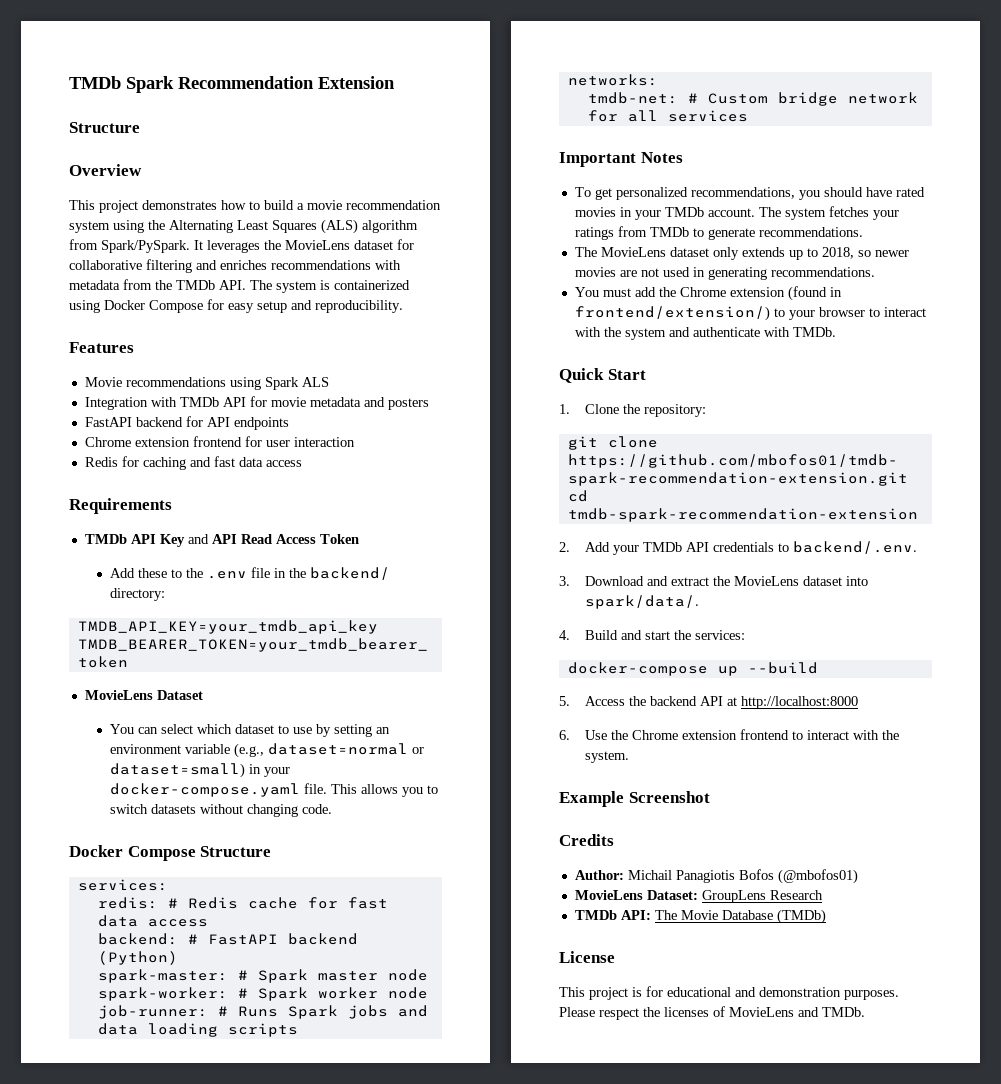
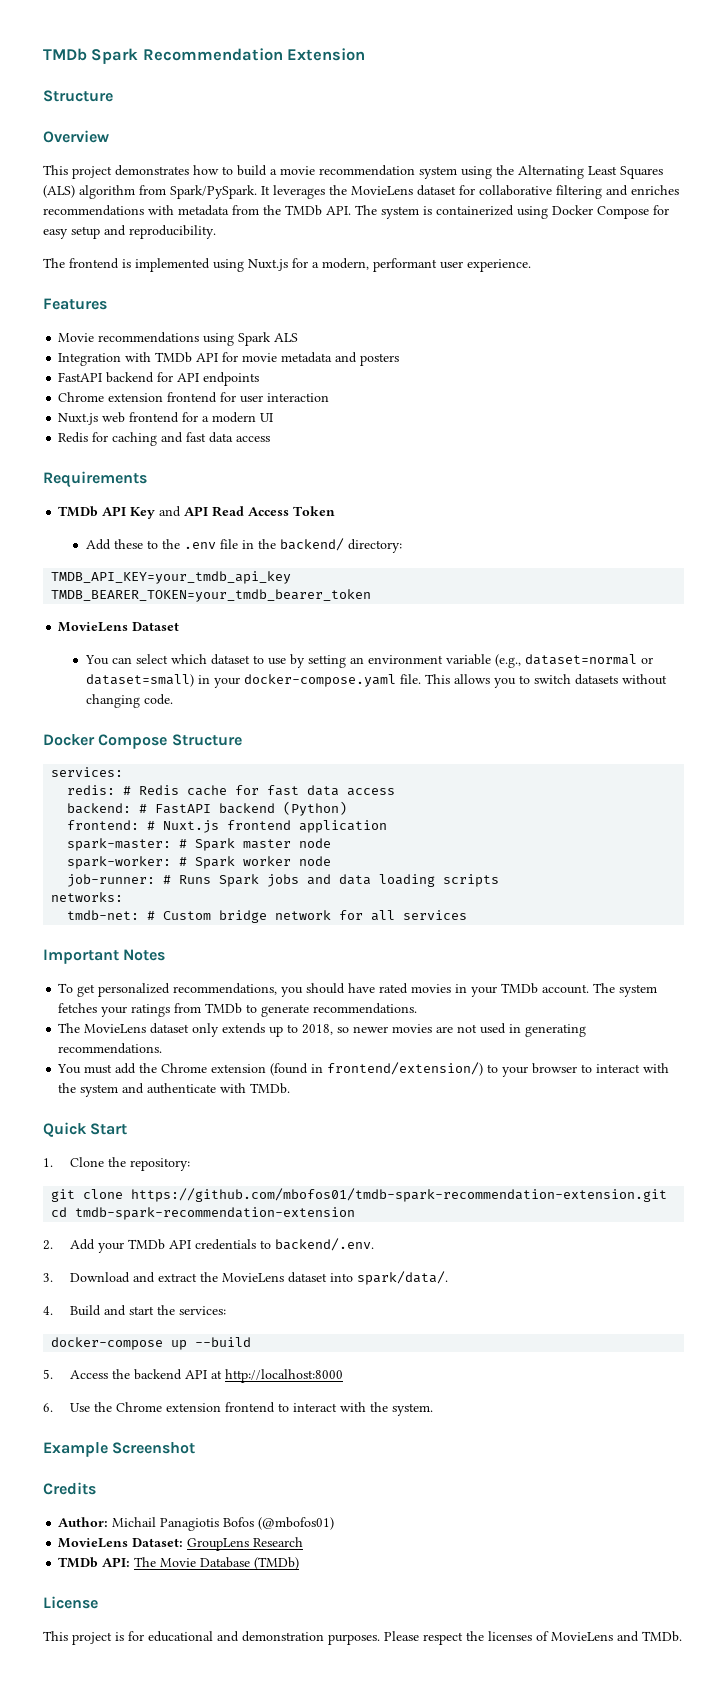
(403, 306) none -> [43,258,531,272] // The frontend is implemented using Nuxt.js for a modern, performant user experience.
(355, 442) none -> [58,412,274,425] // Nuxt.js web frontend for a modern UI
(178, 958) none -> [67,820,388,833] // frontend: # Nuxt.js frontend application

